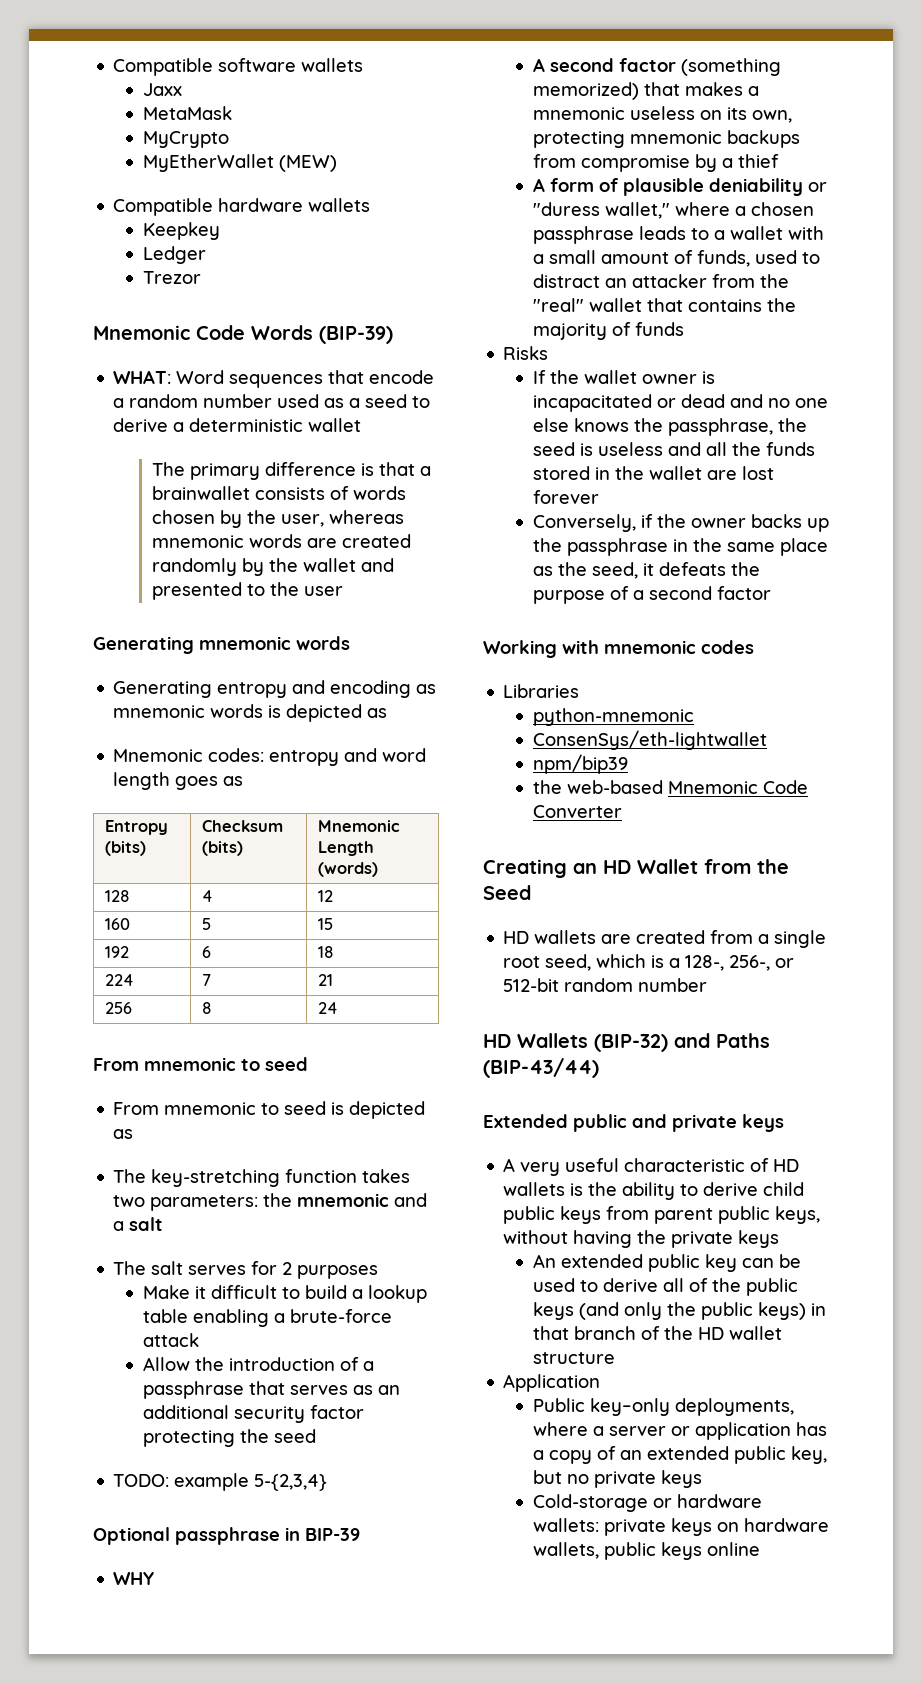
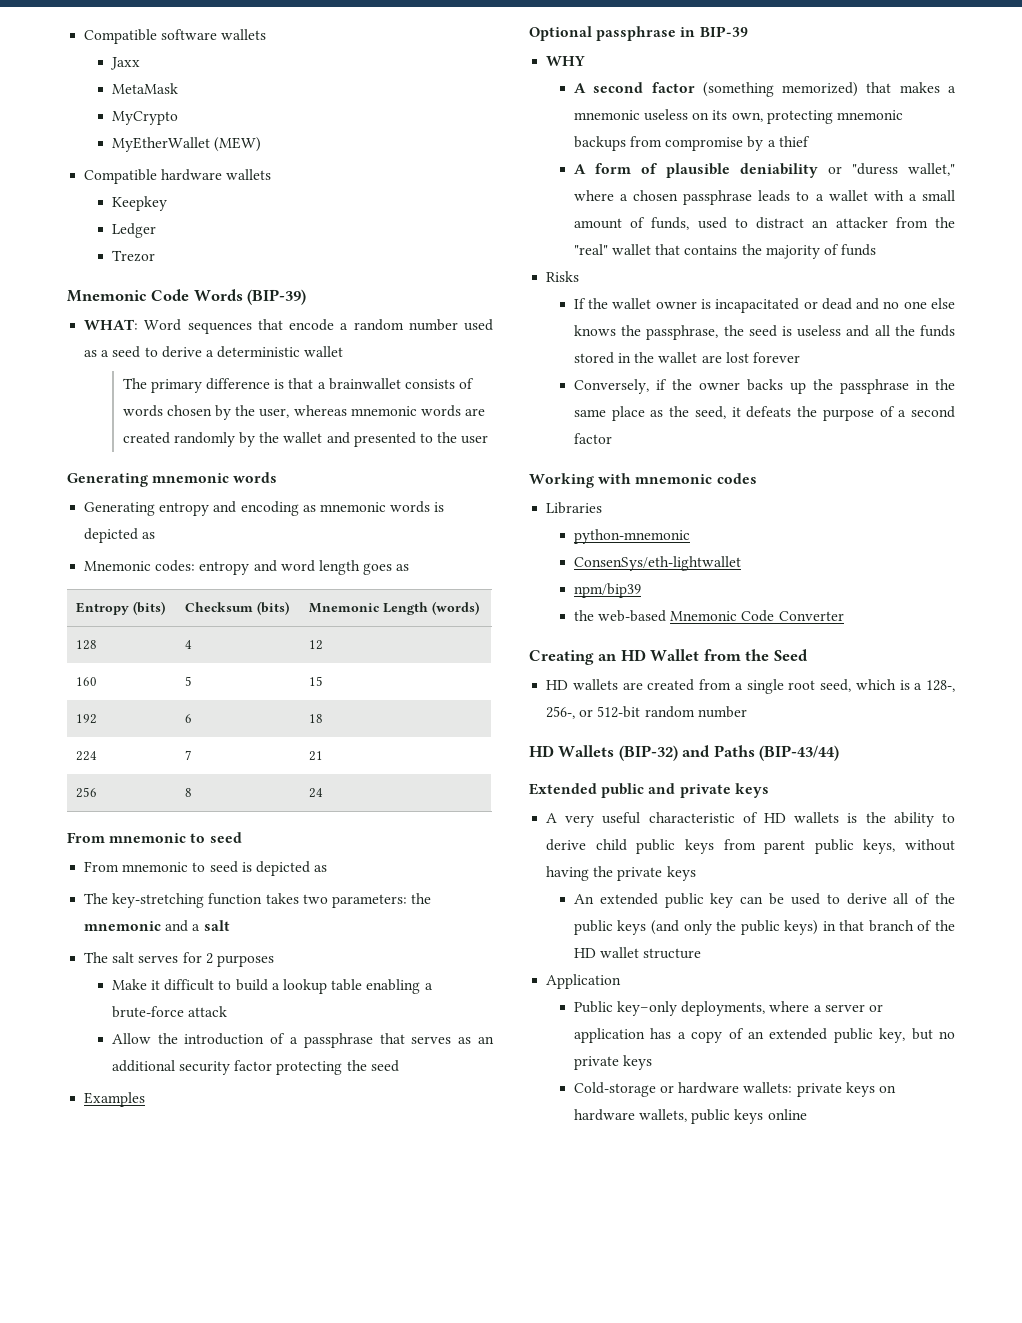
[113,1473,328,1491] TODO: example 5-{2,3,4} -> [84,1092,146,1107] Examples

